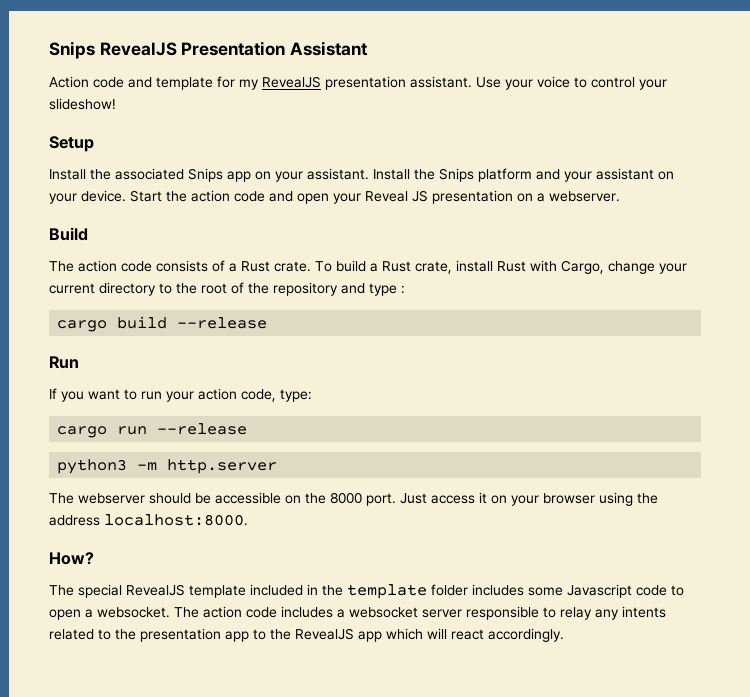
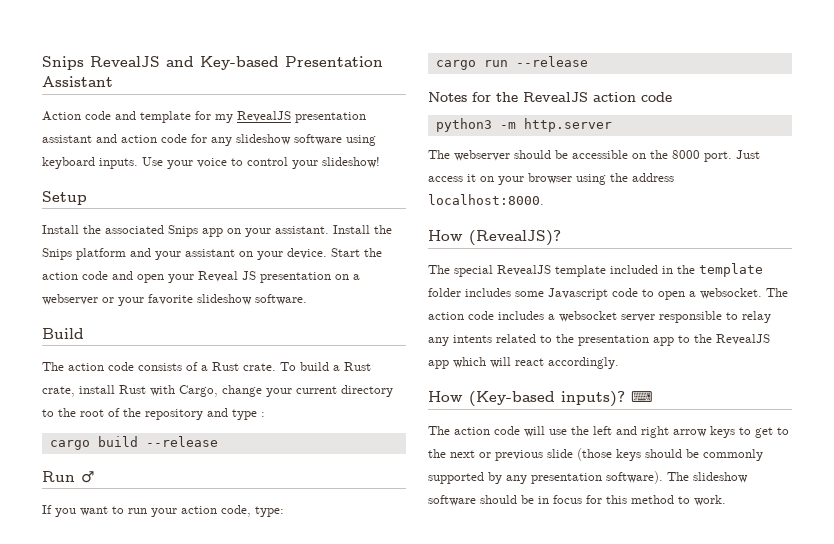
(177, 49) none -> [166,56,279,70] and Key-based
[410,76,472,88] assistant. -> [42,134,376,146] [42,157,138,169] assistant and action code for any slideshow software using keyboard inputs.
[549,191,620,202] webserver. -> [42,294,307,306] webserver or your favorite slideshow software.
(79, 362) none -> [81,471,94,483] ♂
(248, 429) none -> [428,92,672,102] // Notes for the RevealJS action code
[49,552,94,565] How? -> [428,230,561,246] How (RevealJS)?
(564, 635) none -> [428,391,653,407] [428,426,789,438] [428,448,763,461] [428,471,748,484] [428,495,726,506] // How (Key-based inputs)? ⌨ // The action code will use the left and right arrow keys to get to the next or previous slide (those keys should be commonly supported by any presentation software). The slideshow software should be in focus for this method to work.

